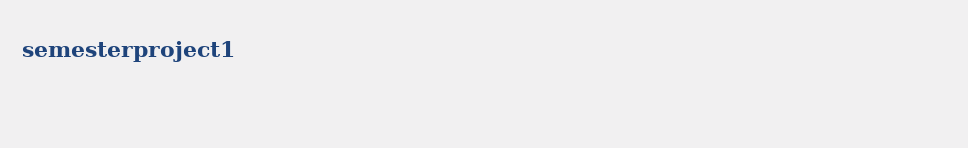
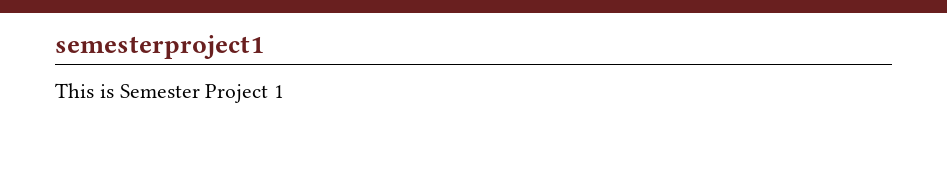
(235, 51) none -> [55,83,285,103] // This is Semester Project 1

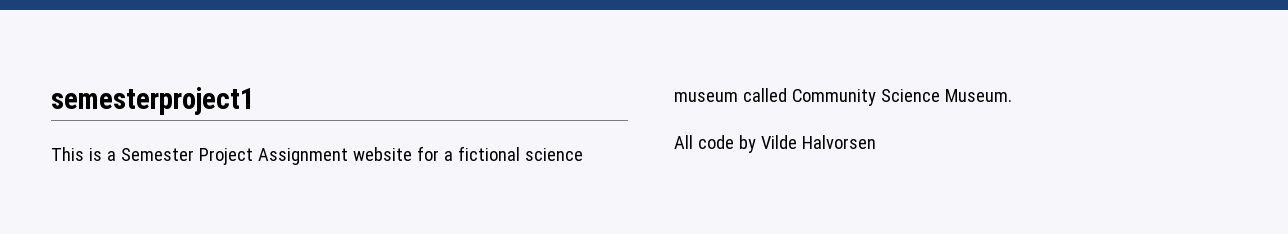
(114, 91) none -> [106,151,116,161] a
[274,85,285,98] 1 -> [257,146,583,165] [674,88,1012,106] [674,135,876,153] Assignment website for a fictional science museum called Community Science Museum. // All code by Vilde Halvorsen

